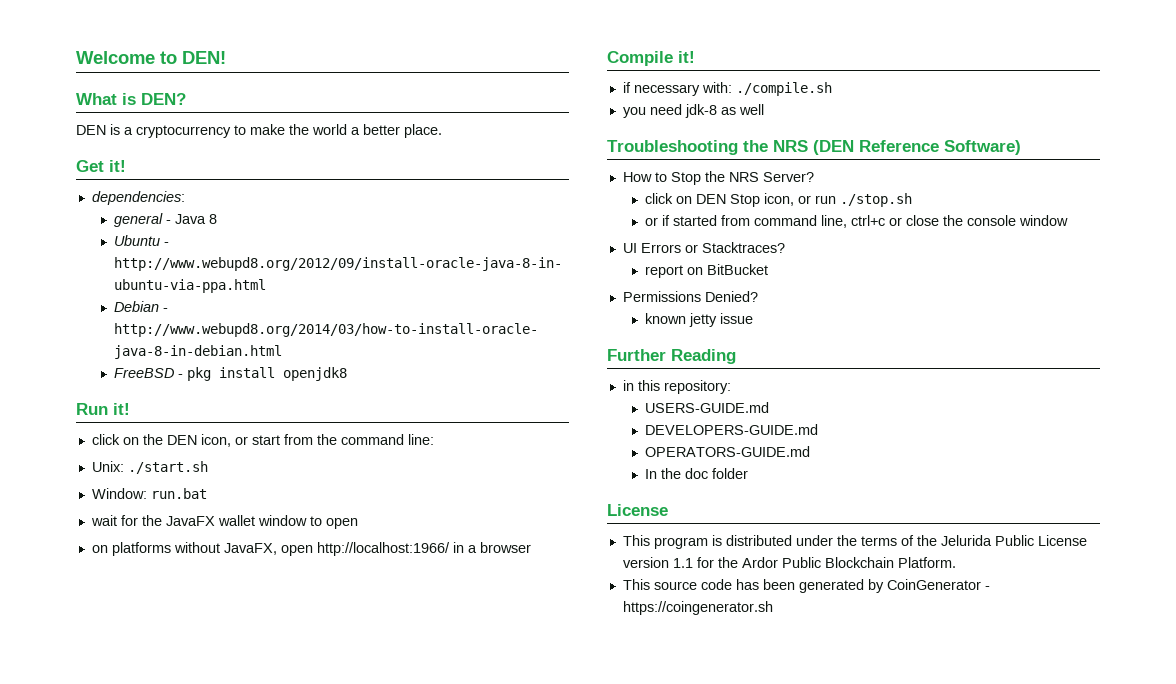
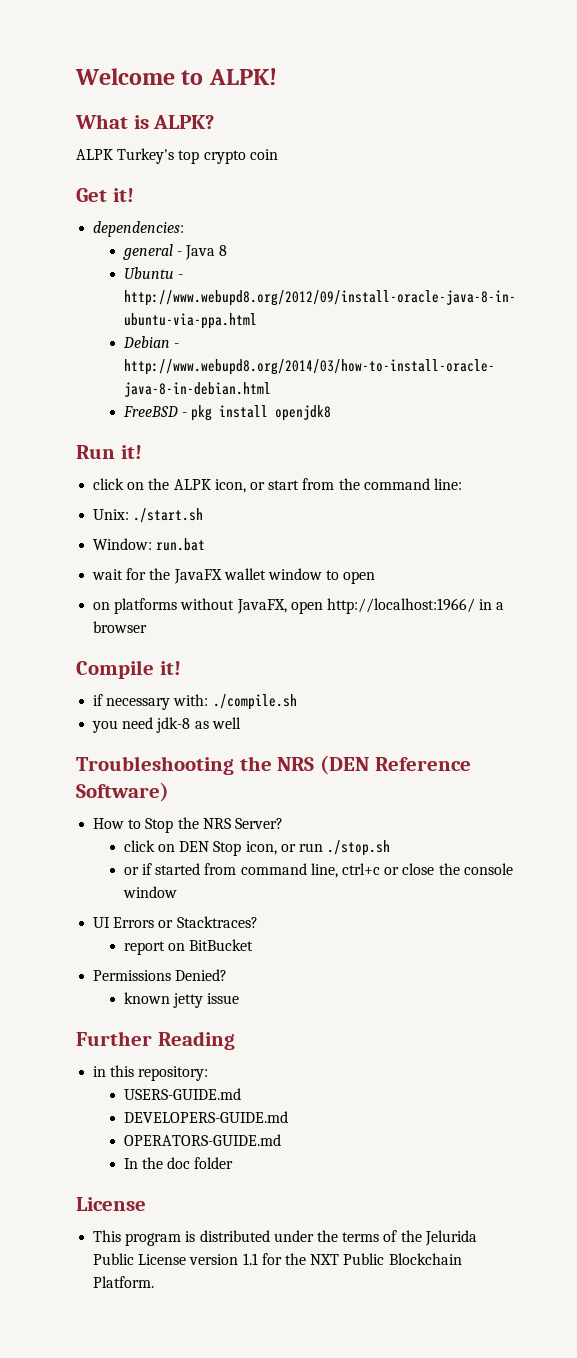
[182,51,226,64] DEN! -> [208,68,277,85] ALPK!
[141,93,186,105] [76,124,442,138] DEN? // DEN is a cryptocurrency to make the world a better place. -> [153,115,215,129] [76,148,278,164] ALPK? // ALPK Turkey's top crypto coin
[166,435,197,445] DEN -> [173,479,211,490] ALPK
[741,557,778,568] Ardor -> [310,1254,340,1265] NXT
[622,579,990,593] [622,601,773,615] // This source code has been generated by CoinGenerator - https://coingenerator.sh -> (155, 1282) none

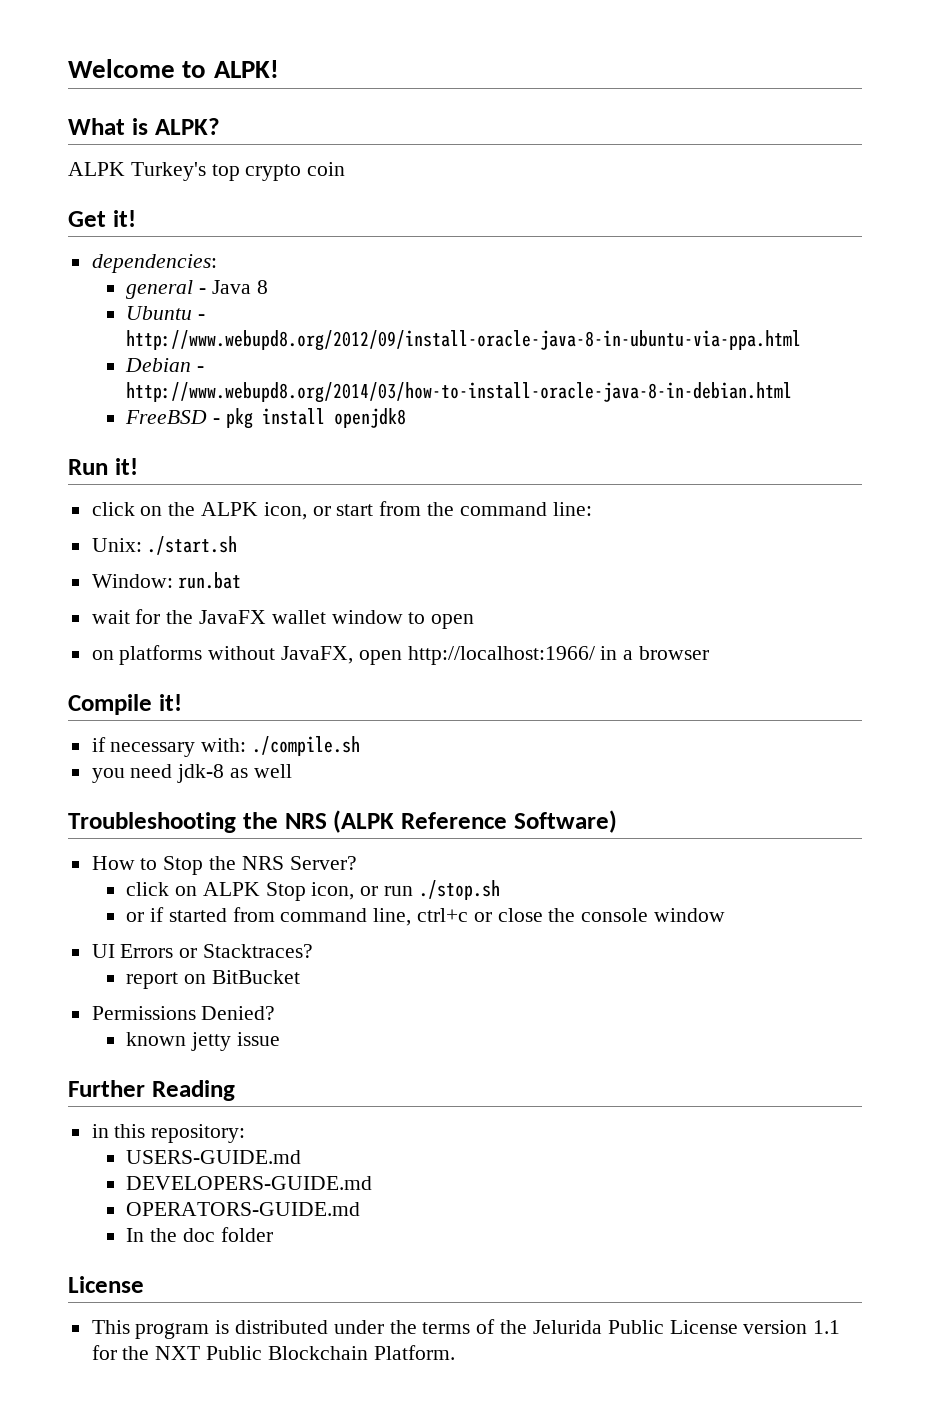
[320,755,370,775] (DEN -> [333,810,395,833] (ALPK
[179,841,210,852] DEN -> [202,882,260,896] ALPK

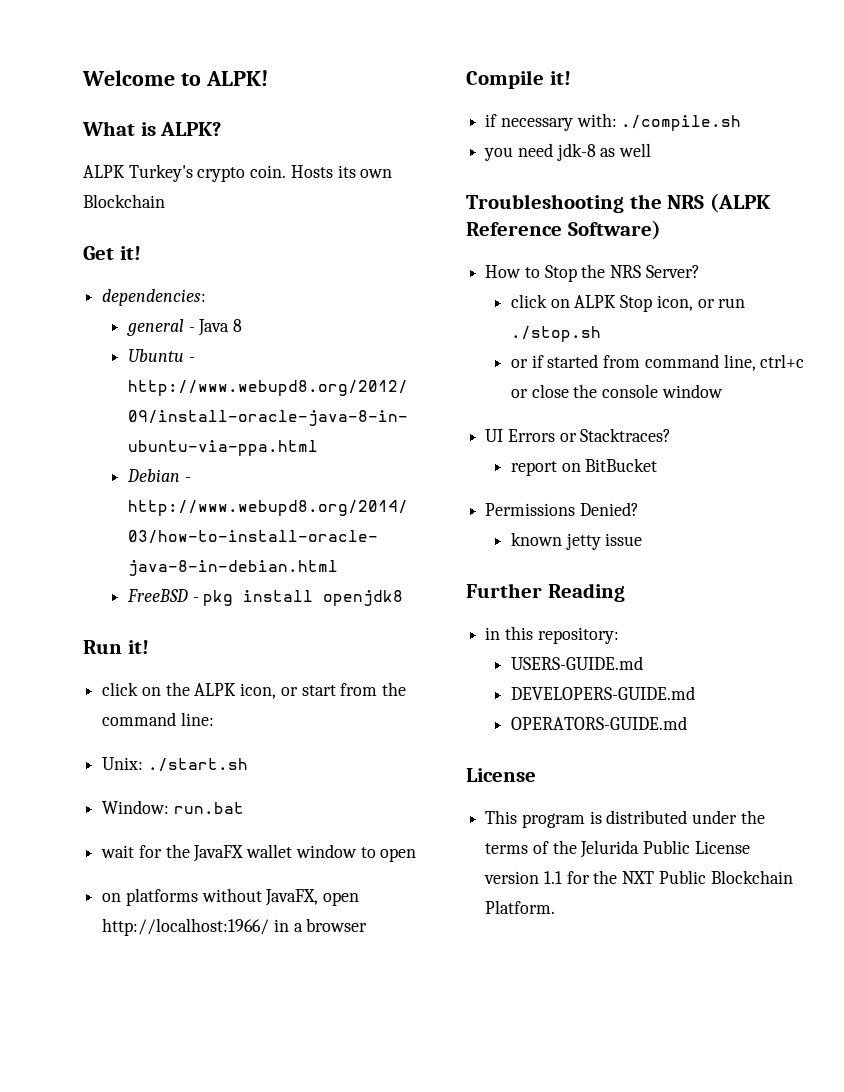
[211,162,346,181] top crypto coin -> [197,165,393,182] [83,194,165,208] crypto coin. Hosts its own Blockchain
[126,1227,273,1242] // In the doc folder -> (687, 723) none

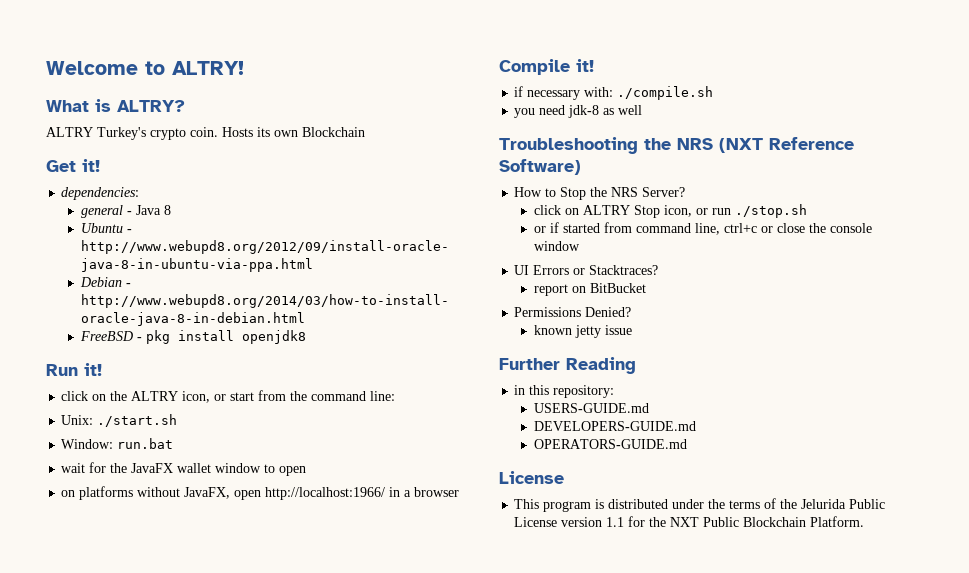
[205,70,268,86] ALPK! -> [172,61,244,75] ALTRY!
[160,122,222,136] [83,165,125,178] ALPK? // ALPK -> [117,100,185,112] [46,127,93,137] ALTRY? // ALTRY
[194,683,237,696] ALPK -> [131,391,179,401] ALTRY
[709,193,771,213] (ALPK -> [719,138,763,153] (NXT
[574,295,617,308] ALPK -> [583,205,631,215] ALTRY

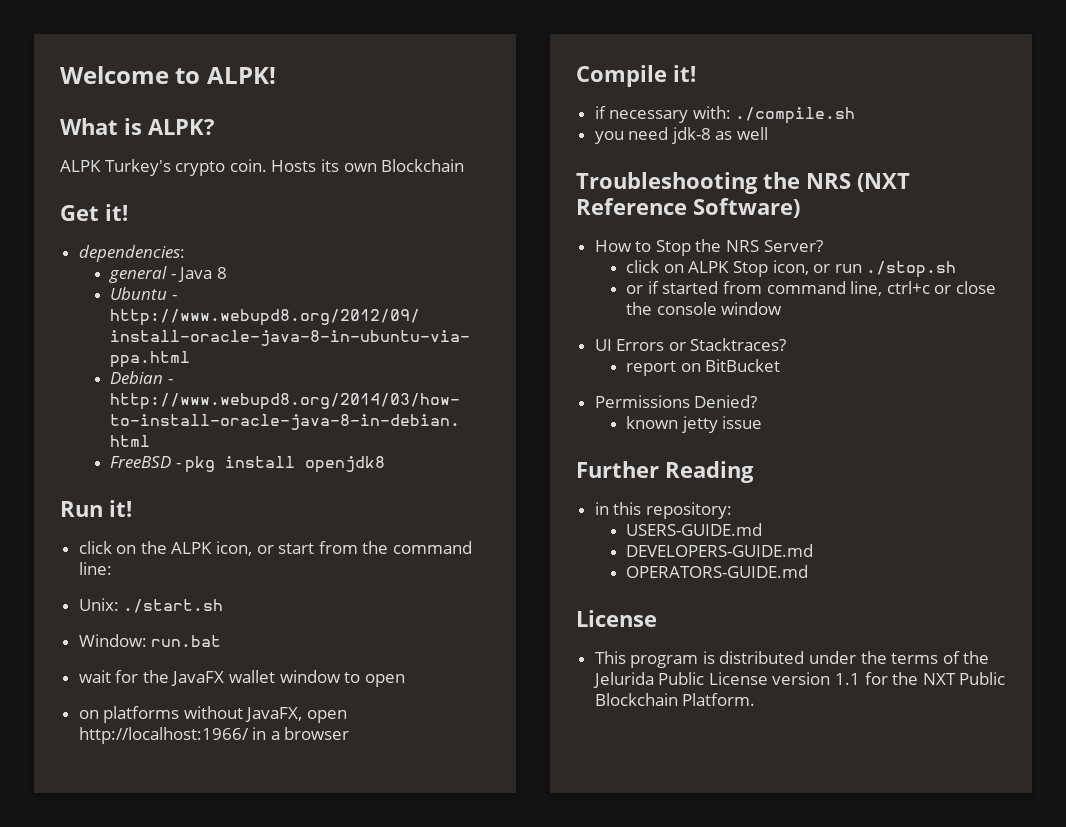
[172,61,244,75] ALTRY! -> [206,67,276,84] ALPK!
[117,100,185,112] [46,127,93,137] ALTRY? // ALTRY -> [148,119,215,135] [60,160,101,172] ALPK? // ALPK
[131,391,179,401] ALTRY -> [171,542,213,554] ALPK
[583,205,631,215] ALTRY -> [688,261,730,273] ALPK

